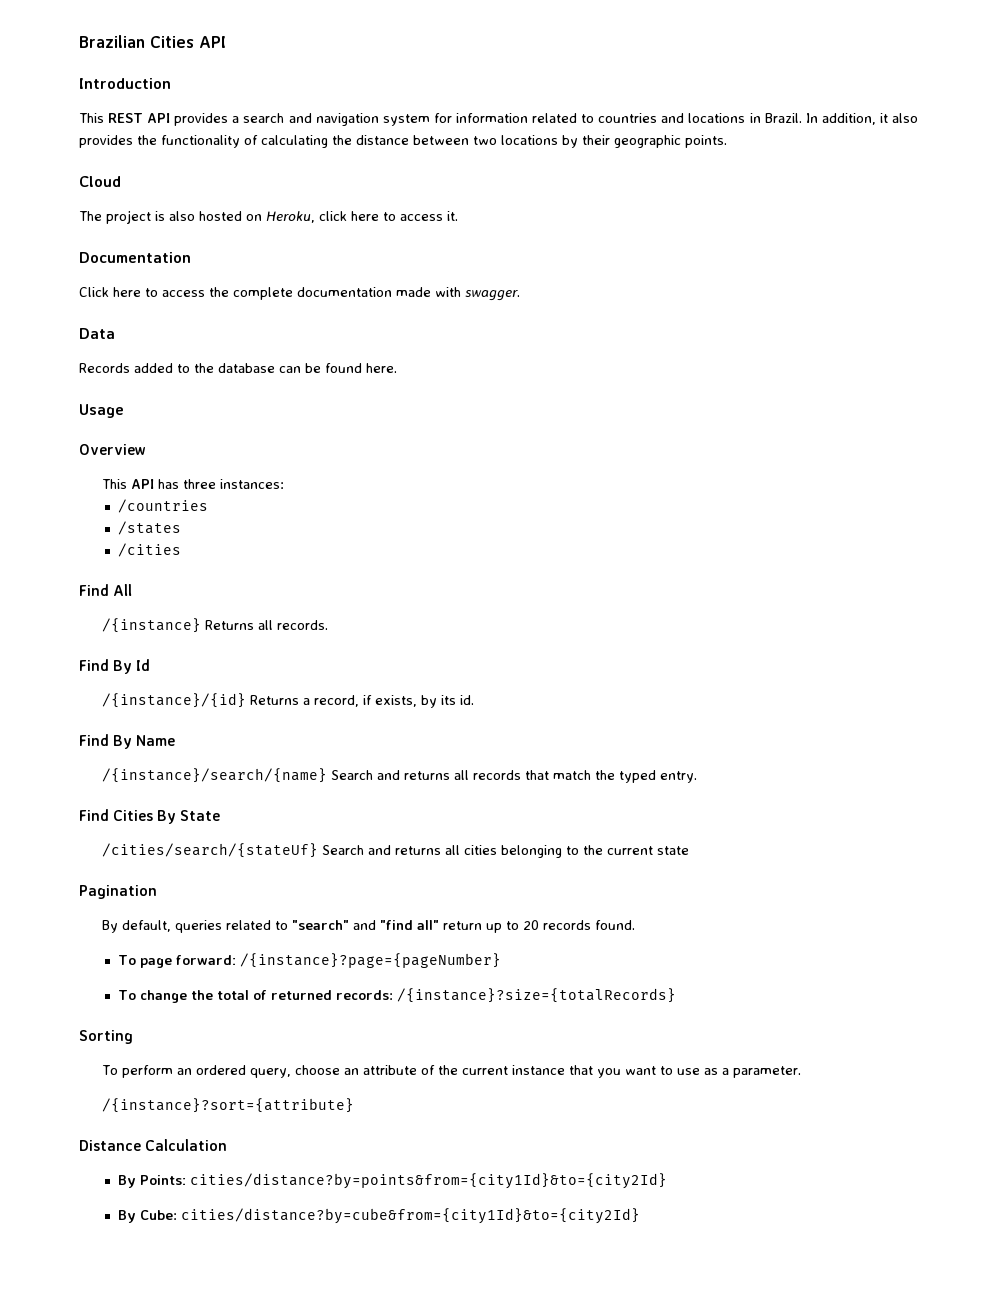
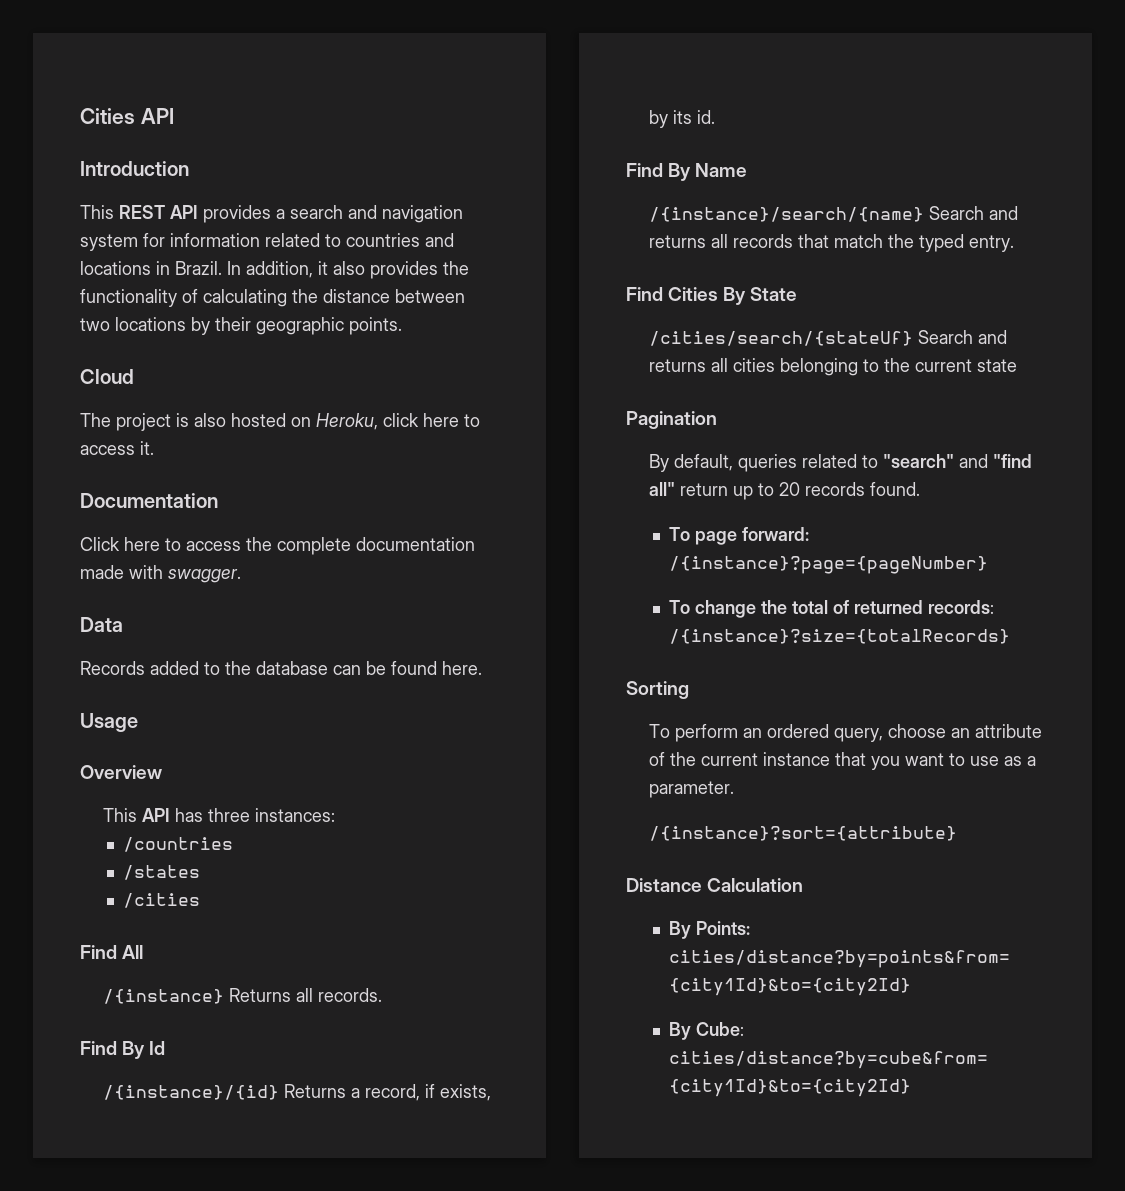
[79,35,145,48] Brazilian -> (80, 116) none

